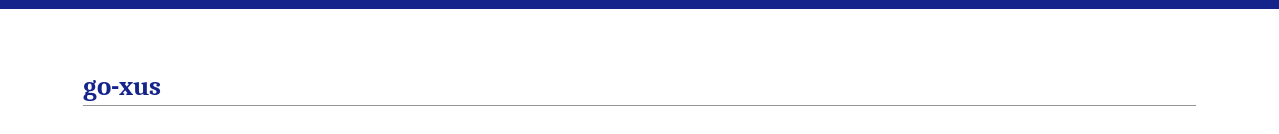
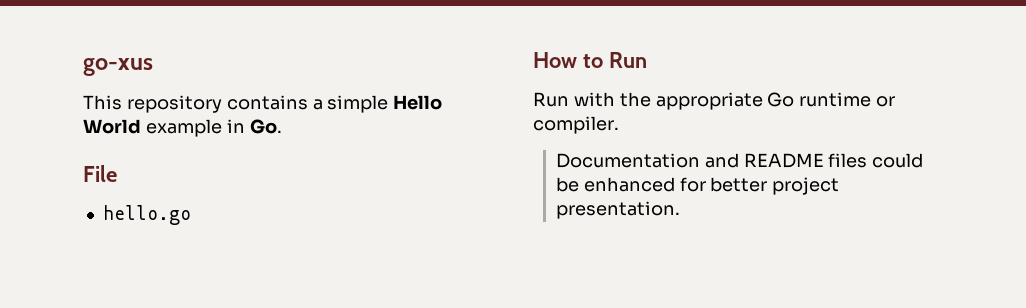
(161, 90) none -> [83,95,443,113] [83,119,282,137] [83,165,117,182] [102,205,191,225] [533,52,647,68] [533,92,896,110] [533,116,619,134] [555,153,924,168] [555,177,840,195] [555,201,680,219] // This repository contains a simple Hello World example in Go. // File // hello.go // How to Run // Run with the appropriate Go runtime or compiler. // Documentation and README files could be enhanced for better project presentation.

